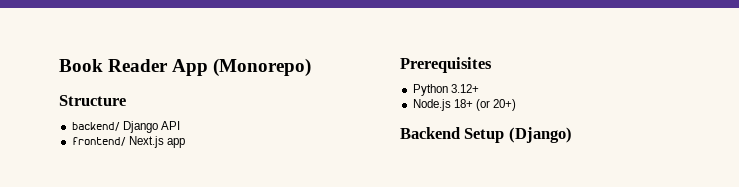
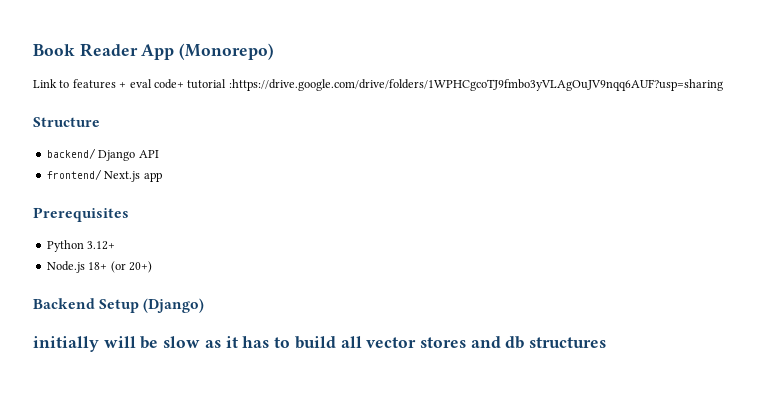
(312, 67) none -> [33,79,723,91] // Link to features + eval code+ tutorial :https://drive.google.com/drive/folders/1WPHCgcoTJ9fmbo3yVLAgOuJV9nqq6AUF?usp=sharing
(572, 135) none -> [33,336,607,352] // initially will be slow as it has to build all vector stores and db structures

